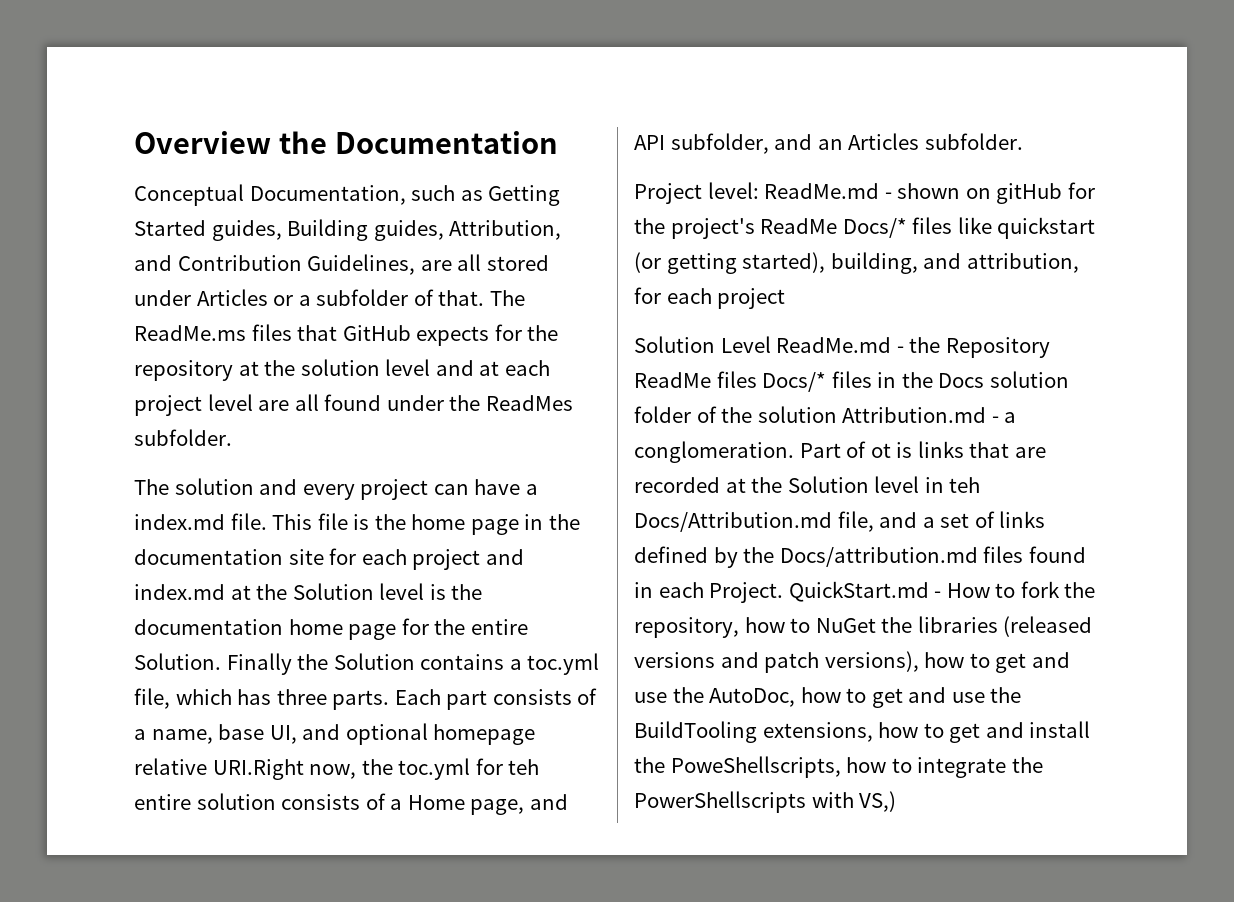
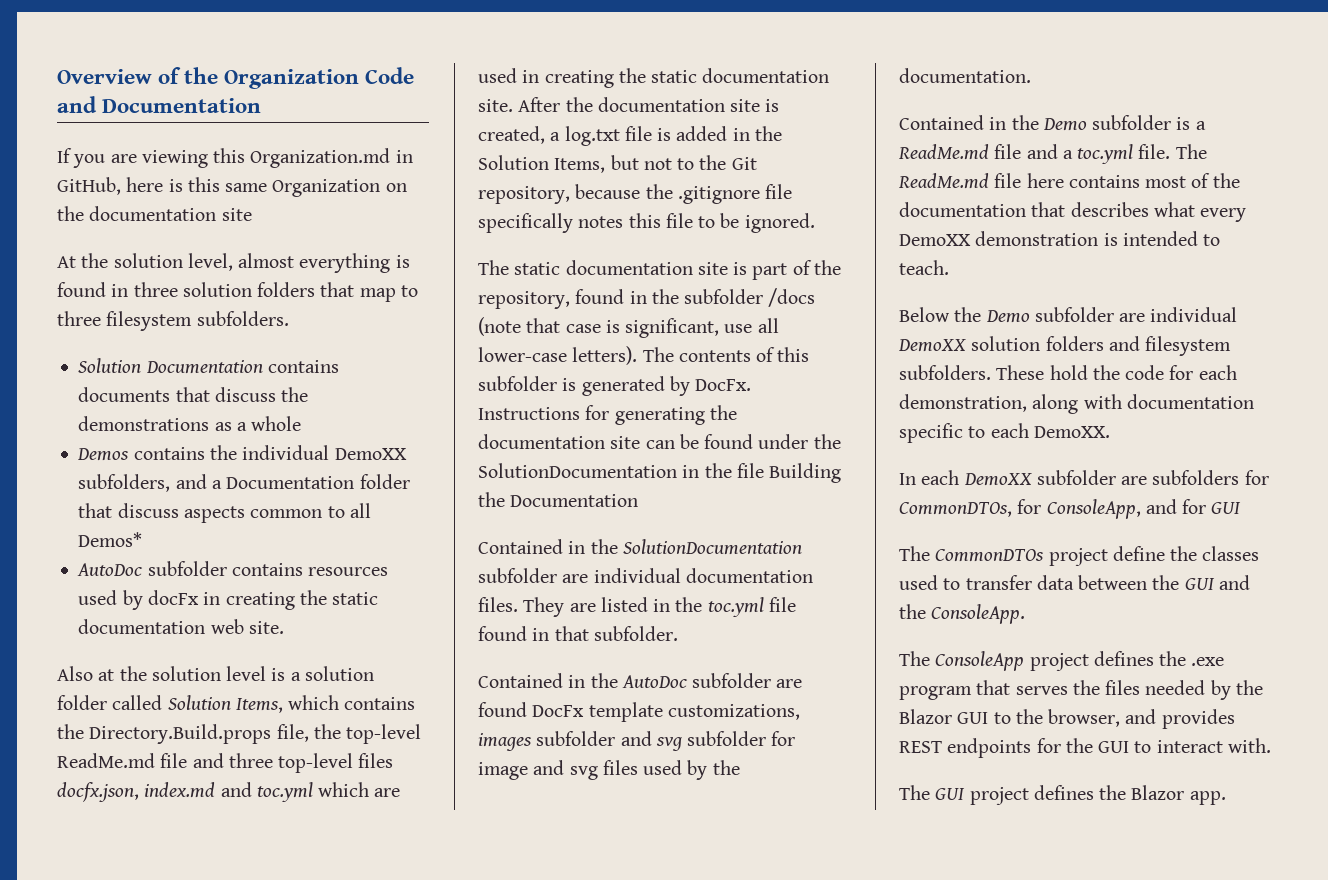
[278,131,558,154] [134,184,561,206] [134,219,562,241] [134,254,549,275] [134,289,525,306] [134,324,559,346] [134,359,550,381] [134,394,573,416] [134,429,232,446] [134,478,538,500] [134,513,580,535] [134,548,524,570] [134,583,483,600] [134,618,528,640] [134,653,600,675] [134,688,598,710] [134,723,536,745] [134,758,540,780] [134,793,568,815] [634,133,1023,154] [634,182,1095,204] [634,217,1096,239] [634,252,1079,274] [634,287,786,309] [634,336,1050,358] [634,371,1069,392] [634,406,1017,423] [634,441,1046,463] [634,476,981,493] [634,511,1046,532] [634,546,1086,568] [634,581,1096,603] [634,616,1093,638] [634,651,1070,673] [634,687,1022,708] [634,721,1091,743] [634,756,1043,778] [634,791,897,813] the Documentation // Conceptual Documentation, such as Getting Started guides, Building guides, Attribution, and Contribution Guidelines, are all stored under Articles or a subfolder of that. The ReadMe.ms files that GitHub expects for the repository at the solution level and at each project level are all found under the ReadMes subfolder. // The solution and every project can have a index.md file. This file is the home page in the documentation site for each project and index.md at the Solution level is the documentation home page for the entire Solution. Finally the Solution contains a toc.yml file, which has three parts. Each part consists of a name, base UI, and optional homepage relative URI.Right now, the toc.yml for teh entire solution consists of a Home page, and API subfolder, and an Articles subfolder. // Project level: ReadMe.md - shown on gitHub for the project's ReadMe Docs/* files like quickstart (or getting started), building, and attribution, for each project // Solution Level ReadMe.md - the Repository ReadMe files Docs/* files in the Docs solution folder of the solution Attribution.md - a conglomeration. Part of ot is links that are recorded at the Solution level in teh Docs/Attribution.md file, and a set of links defined by the Docs/attribution.md files found in each Project. QuickStart.md - How to fork the repository, how to NuGet the libraries (released versions and patch versions), how to get and use the AutoDoc, how to get and use the BuildTooling extensions, how to get and install the PoweShellscripts, how to integrate the PowerShellscripts with VS,) -> [158,67,415,89] [57,96,262,113] [57,148,413,168] [57,177,407,197] [57,206,252,221] [57,253,410,273] [57,282,418,302] [57,311,289,331] [78,358,339,374] [78,387,309,402] [78,416,302,431] [77,445,407,461] [78,474,410,492] [78,503,371,523] [78,532,143,547] [77,561,389,576] [78,590,379,610] [78,619,284,634] [57,666,374,681] [57,695,416,713] [57,724,422,744] [57,753,394,773] [57,782,401,802] [478,68,830,88] [478,97,780,112] [478,126,782,146] [478,155,757,173] [478,184,793,204] [478,213,815,233] [478,260,841,280] [478,288,816,309] [478,317,779,338] [478,346,810,365] [478,376,752,396] [478,405,737,425] [478,434,841,449] [478,463,842,483] [478,492,639,507] [478,539,802,555] [478,568,813,583] [478,597,796,617] [478,626,678,641] [478,673,803,688] [478,702,800,722] [478,731,796,751] [478,760,740,780] [899,68,1031,83] [899,115,1206,131] [898,144,1207,164] [898,173,1240,189] [899,202,1247,222] [899,231,1221,246] [899,260,949,275] [899,307,1238,323] [898,336,1232,356] [899,365,1237,380] [899,394,1254,414] [899,423,1110,443] [899,470,1269,486] [899,499,1242,519] [899,546,1260,566] [899,575,1250,590] [899,604,1026,624] [899,651,1225,671] [899,680,1263,700] [899,709,1235,729] [899,738,1271,758] [899,785,1226,805] of the Organization Code and Documentation // If you are viewing this Organization.md in GitHub, here is this same Organization on the documentation site // At the solution level, almost everything is found in three solution folders that map to three filesystem subfolders. // Solution Documentation contains documents that discuss the demonstrations as a whole // Demos contains the individual DemoXX subfolders, and a Documentation folder that discuss aspects common to all Demos* // AutoDoc subfolder contains resources used by docFx in creating the static documentation web site. // Also at the solution level is a solution folder called Solution Items, which contains the Directory.Build.props file, the top-level ReadMe.md file and three top-level files docfx.json, index.md and toc.yml which are used in creating the static documentation site. After the documentation site is created, a log.txt file is added in the Solution Items, but not to the Git repository, because the .gitignore file specifically notes this file to be ignored. // The static documentation site is part of the repository, found in the subfolder /docs (note that case is significant, use all lower-case letters). The contents of this subfolder is generated by DocFx. Instructions for generating the documentation site can be found under the SolutionDocumentation in the file Building the Documentation // Contained in the SolutionDocumentation subfolder are individual documentation files. They are listed in the toc.yml file found in that subfolder. // Contained in the AutoDoc subfolder are found DocFx template customizations, images subfolder and svg subfolder for image and svg files used by the documentation. // Contained in the Demo subfolder is a ReadMe.md file and a toc.yml file. The ReadMe.md file here contains most of the documentation that describes what every DemoXX demonstration is intended to teach. // Below the Demo subfolder are individual DemoXX solution folders and filesystem subfolders. These hold the code for each demonstration, along with documentation specific to each DemoXX. // In each DemoXX subfolder are subfolders for CommonDTOs, for ConsoleApp, and for GUI // The CommonDTOs project define the classes used to transfer data between the GUI and the ConsoleApp. // The ConsoleApp project defines the .exe program that serves the files needed by the Blazor GUI to the browser, and provides REST endpoints for the GUI to interact with. // The GUI project defines the Blazor app.

